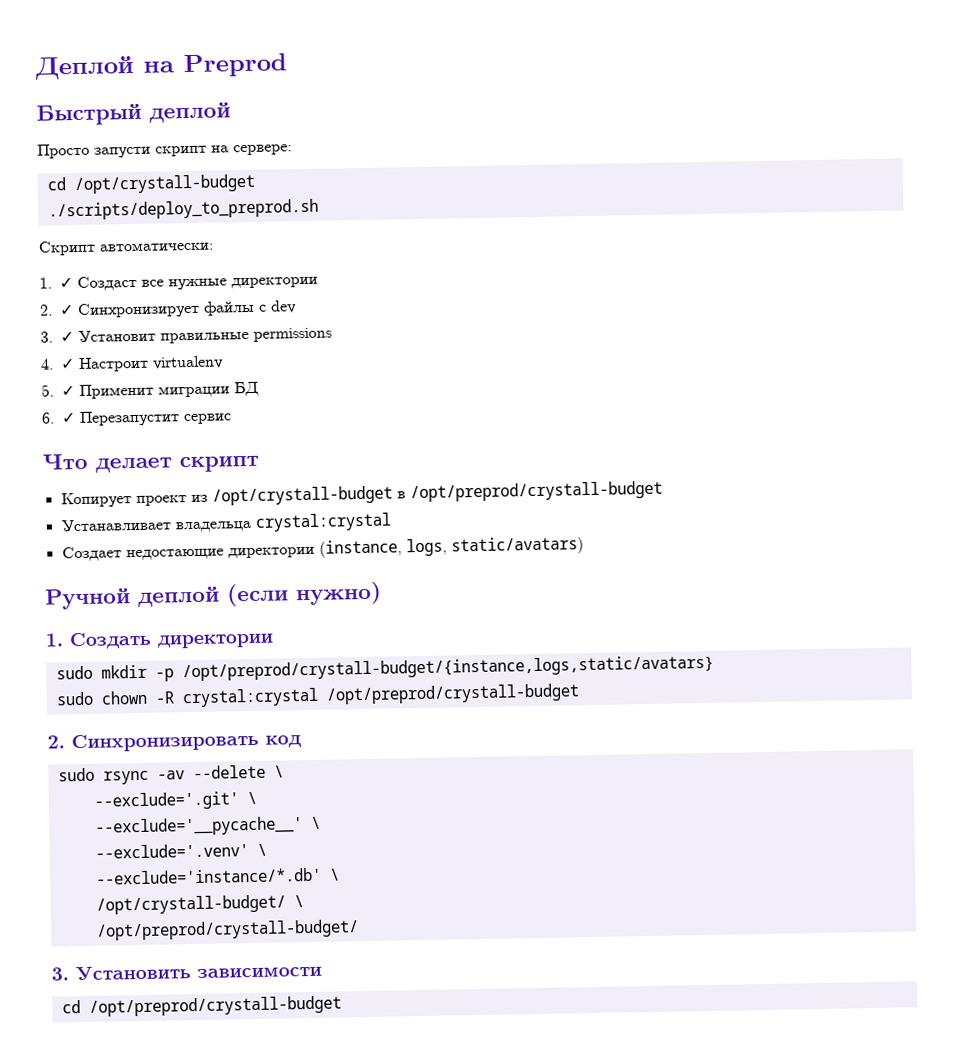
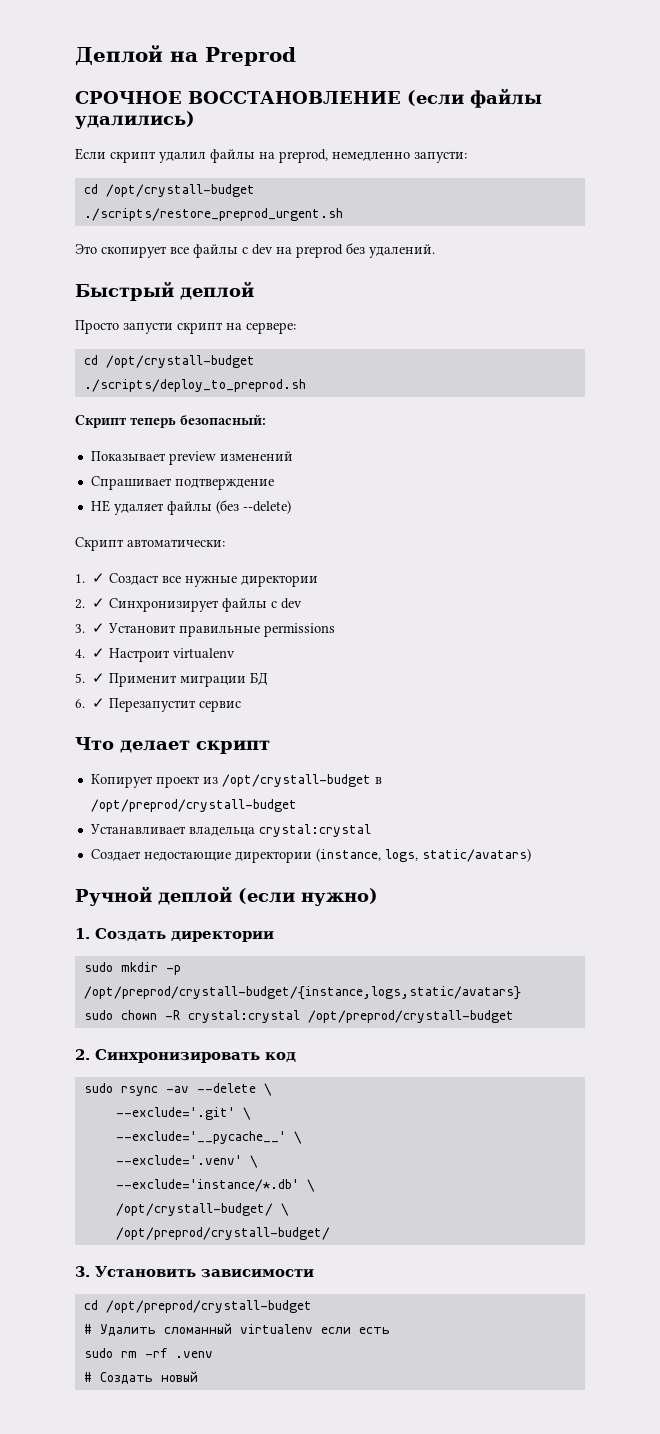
(287, 65) none -> [75,88,542,108] [75,111,195,129] [75,148,467,163] [83,184,255,197] [83,208,343,221] [75,243,435,258] // СРОЧНОЕ ВОССТАНОВЛЕНИЕ (если файлы удалились) // Если скрипт удалил файлы на preprod, немедленно запусти: // cd /opt/crystall-budget // ./scripts/restore_preprod_urgent.sh // Это скопирует все файлы с dev на preprod без удалений.
(319, 209) none -> [75,414,266,428] [90,451,293,465] [90,476,274,490] [90,500,291,515] // Скрипт теперь безопасный: // Показывает preview изменений // Спрашивает подтверждение // НЕ удаляет файлы (без --delete)
(342, 1006) none -> [83,1323,390,1336] [83,1348,213,1358] [83,1371,198,1384] // # Удалить сломанный virtualenv если есть // sudo rm -rf .venv // # Создать новый

